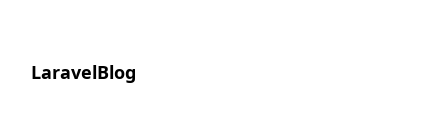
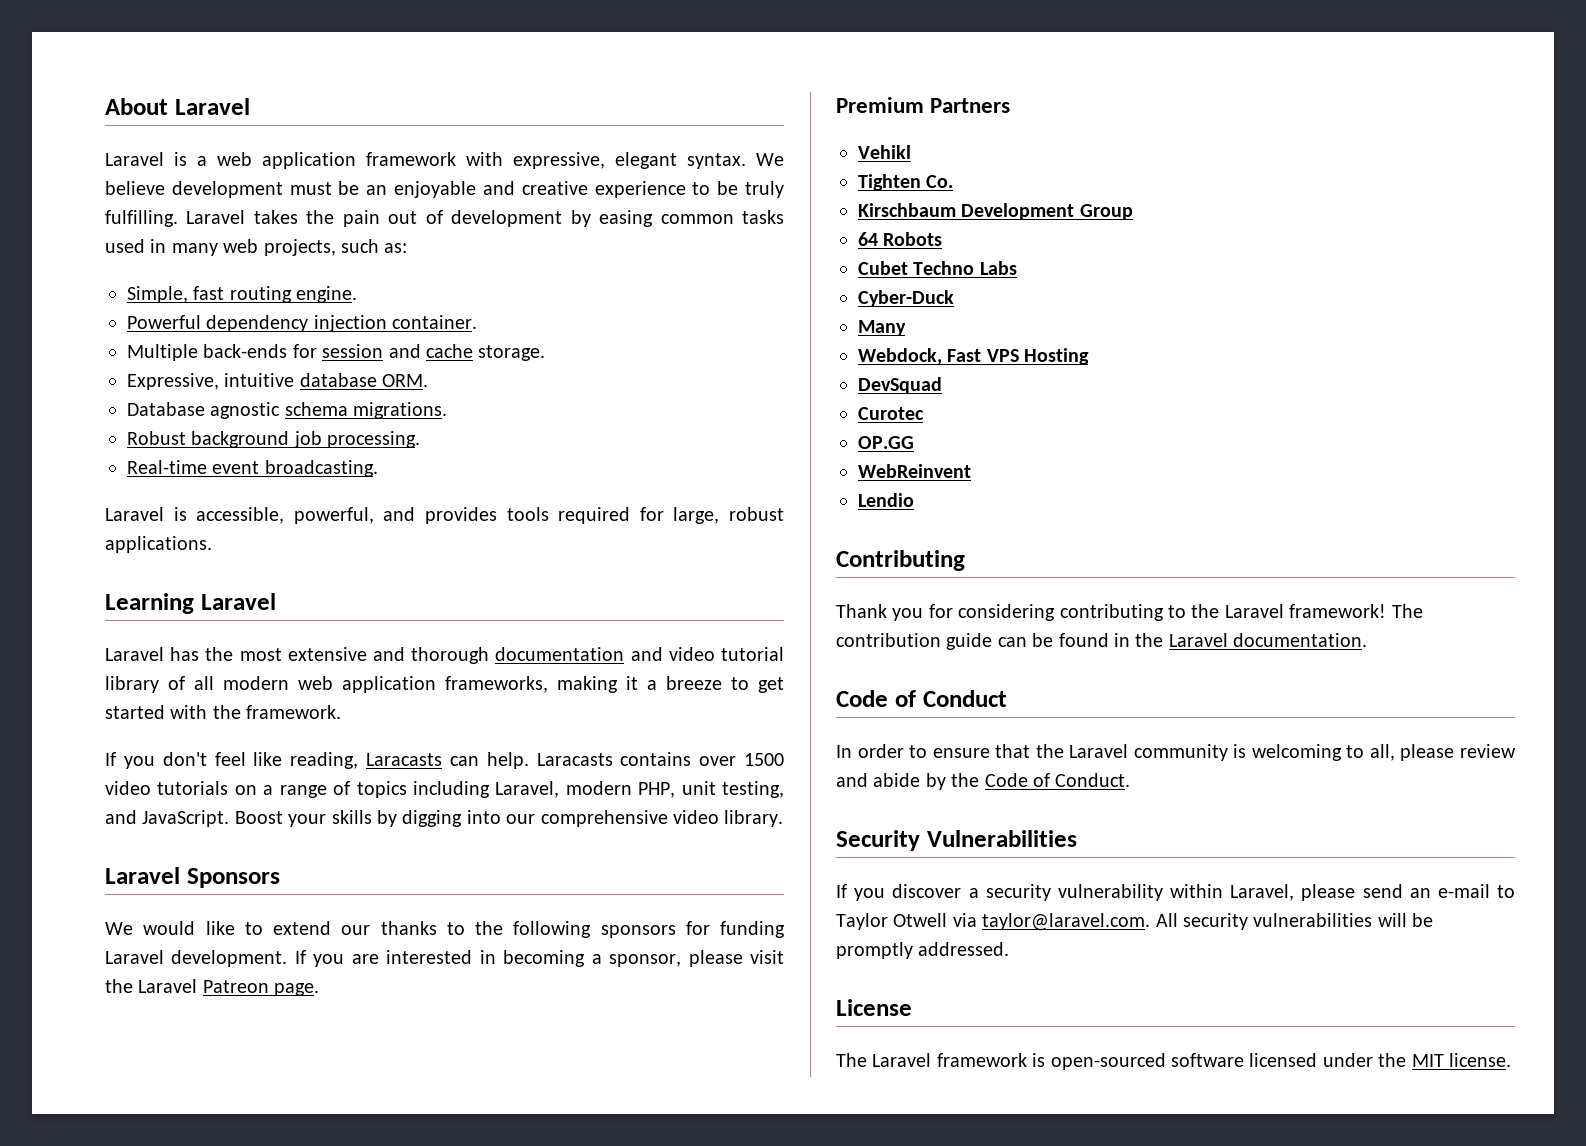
[31,65,136,83] LaravelBlog -> [105,98,250,115] [105,152,784,169] [105,181,785,198] [105,210,784,227] [105,239,408,256] [127,286,358,303] [127,315,478,332] [127,344,546,361] [127,373,429,390] [127,402,448,419] [127,431,421,448] [127,460,378,477] [105,507,785,524] [105,536,212,553] [105,593,276,614] [105,647,784,664] [105,676,784,693] [105,705,342,719] [105,752,784,769] [105,781,784,798] [105,810,784,827] [105,867,280,888] [105,921,785,938] [105,950,784,967] [105,979,320,996] [836,97,1011,113] [858,145,911,159] [858,174,954,191] [858,203,1133,220] [858,232,943,246] [858,261,1017,275] [858,290,954,307] [858,320,906,336] [858,348,1090,365] [858,377,942,394] [858,407,924,420] [858,436,914,449] [858,464,971,478] [858,493,914,507] [836,550,965,571] [836,604,1423,621] [836,633,1368,650] [836,690,1007,707] [836,744,1516,761] [836,773,1131,790] [836,830,1077,851] [836,884,1515,901] [836,913,1434,931] [836,942,1010,959] [836,999,912,1016] [836,1053,1511,1070] About Laravel // Laravel is a web application framework with expressive, elegant syntax. We believe development must be an enjoyable and creative experience to be truly fulfilling. Laravel takes the pain out of development by easing common tasks used in many web projects, such as: // Simple, fast routing engine. // Powerful dependency injection container. // Multiple back-ends for session and cache storage. // Expressive, intuitive database ORM. // Database agnostic schema migrations. // Robust background job processing. // Real-time event broadcasting. // Laravel is accessible, powerful, and provides tools required for large, robust applications. // Learning Laravel // Laravel has the most extensive and thorough documentation and video tutorial library of all modern web application frameworks, making it a breeze to get started with the framework. // If you don't feel like reading, Laracasts can help. Laracasts contains over 1500 video tutorials on a range of topics including Laravel, modern PHP, unit testing, and JavaScript. Boost your skills by digging into our comprehensive video library. // Laravel Sponsors // We would like to extend our thanks to the following sponsors for funding Laravel development. If you are interested in becoming a sponsor, please visit the Laravel Patreon page. // Premium Partners // Vehikl // Tighten Co. // Kirschbaum Development Group // 64 Robots // Cubet Techno Labs // Cyber-Duck // Many // Webdock, Fast VPS Hosting // DevSquad // Curotec // OP.GG // WebReinvent // Lendio // Contributing // Thank you for considering contributing to the Laravel framework! The contribution guide can be found in the Laravel documentation. // Code of Conduct // In order to ensure that the Laravel community is welcoming to all, please review and abide by the Code of Conduct. // Security Vulnerabilities // If you discover a security vulnerability within Laravel, please send an e-mail to Taylor Otwell via taylor@laravel.com. All security vulnerabilities will be promptly addressed. // License // The Laravel framework is open-sourced software licensed under the MIT license.

